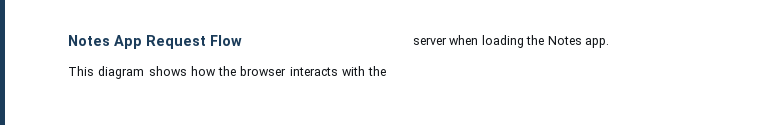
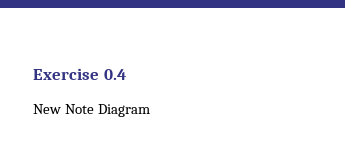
[68,35,242,49] [68,66,386,79] [413,35,609,48] Notes App Request Flow // This diagram shows how the browser interacts with the server when loading the Notes app. -> [33,68,126,80] [33,104,150,117] Exercise 0.4 // New Note Diagram

